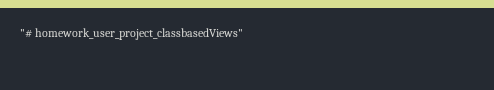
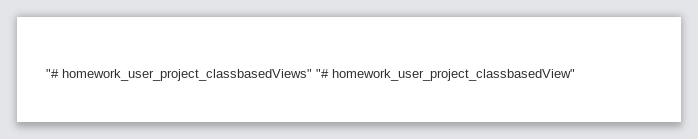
(244, 34) none -> [316,69,575,81] "# homework_user_project_classbasedView"

